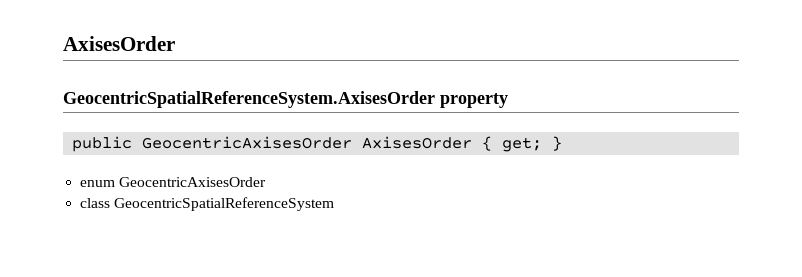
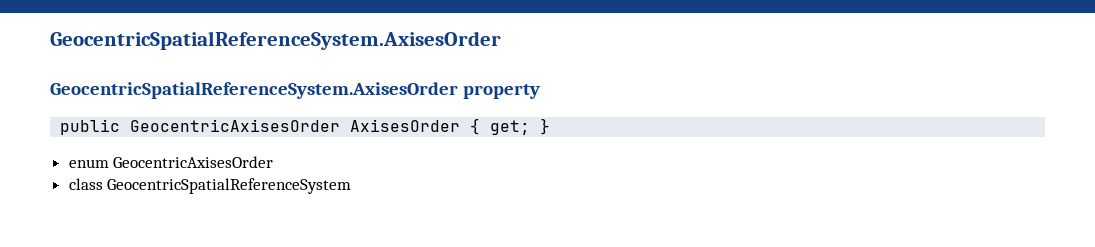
[63,36,175,51] AxisesOrder -> [50,31,501,50] GeocentricSpatialReferenceSystem.AxisesOrder

